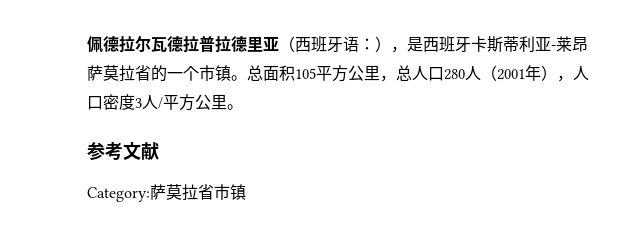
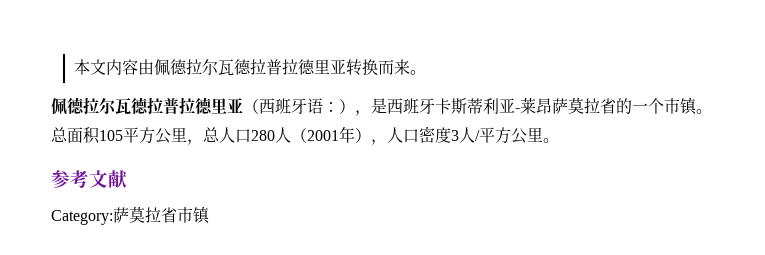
(87, 44) none -> [74,59,427,76] 本文内容由佩德拉尔瓦德拉普拉德里亚转换而来。 //

